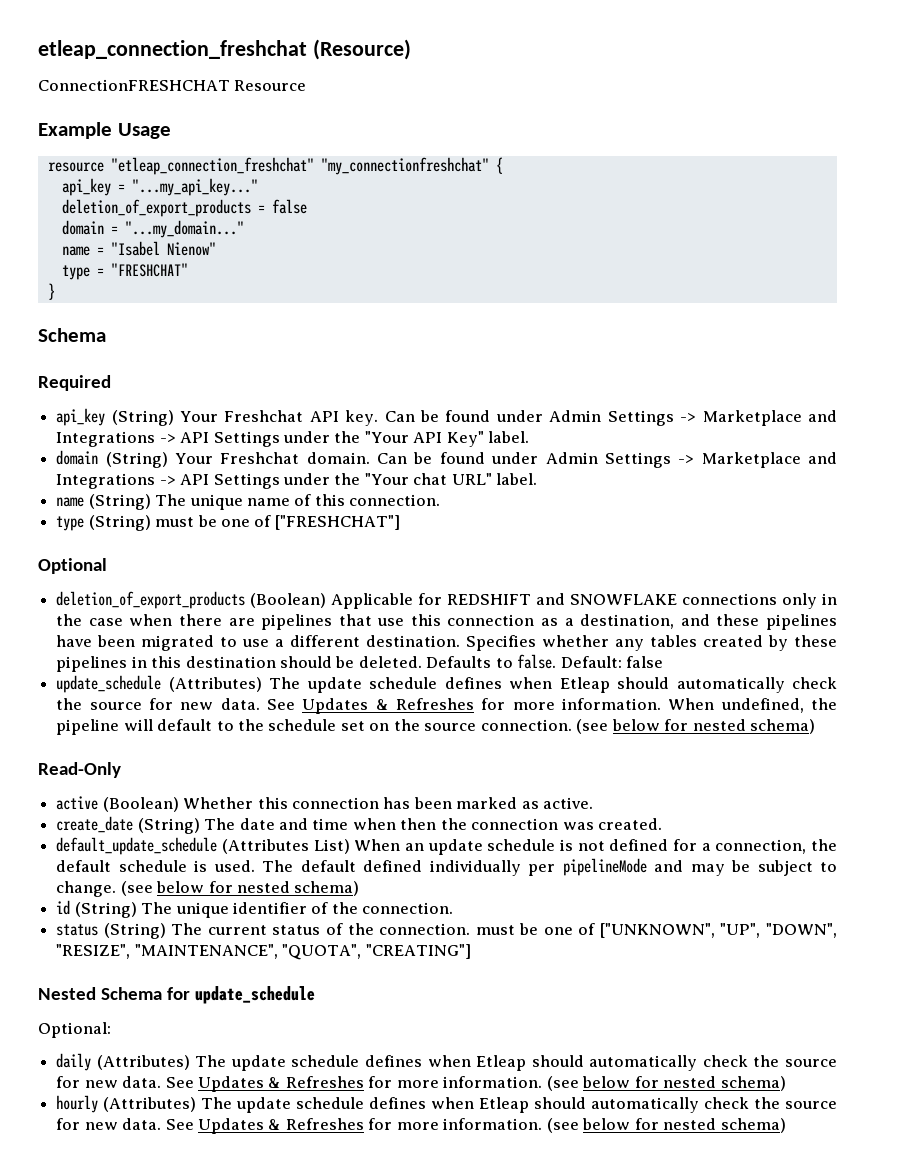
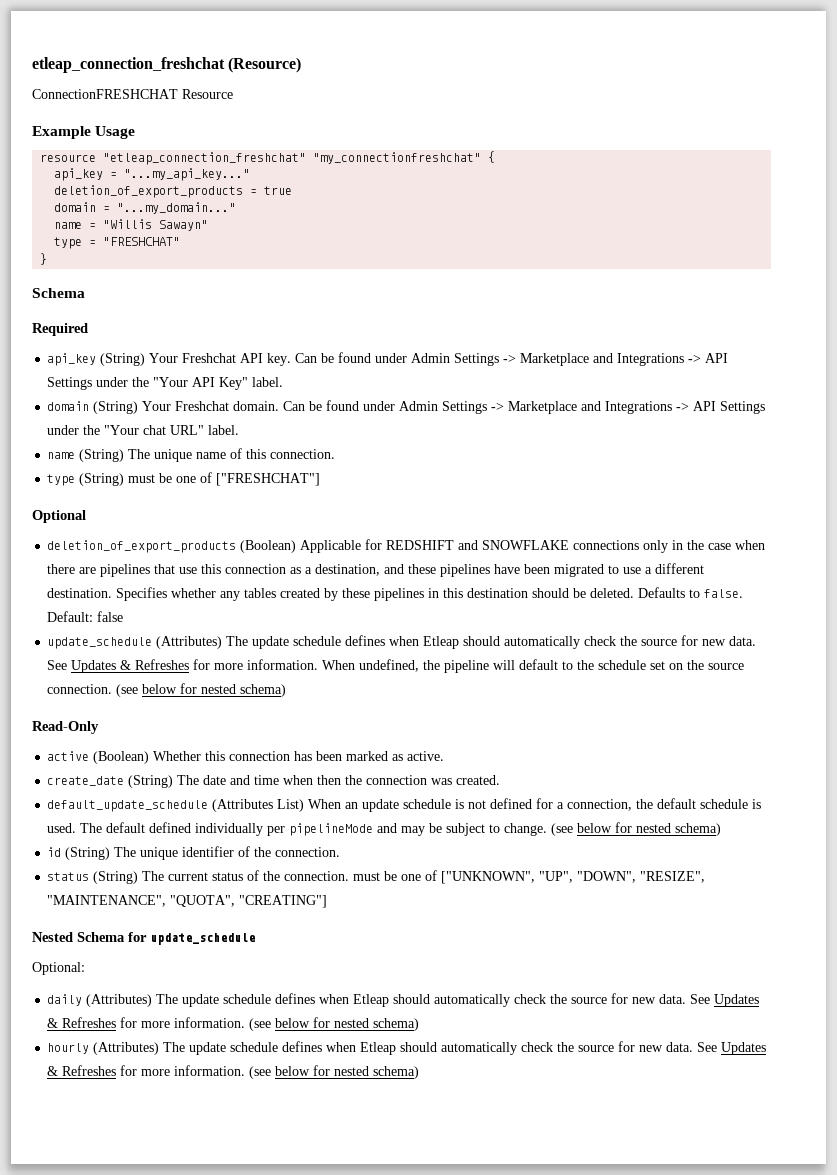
[271,199,307,214] false -> [264,186,293,195] true
[110,241,216,256] "Isabel Nienow" -> [103,219,209,231] "Willis Sawayn"

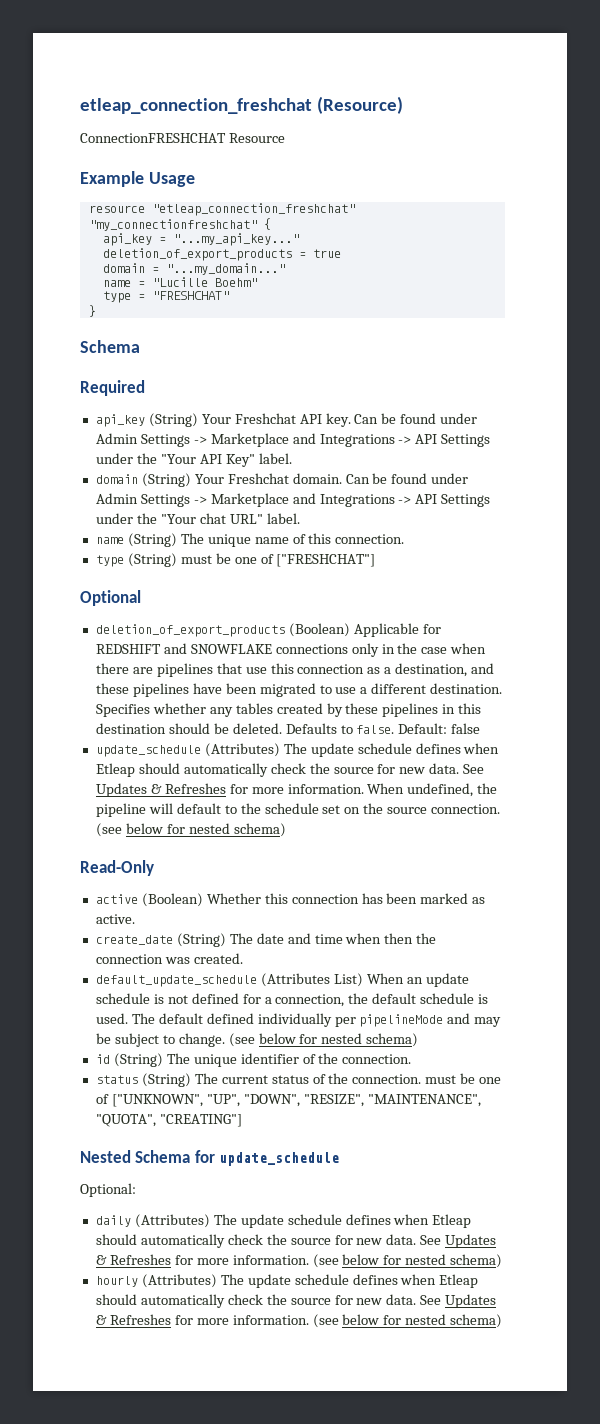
[103,219,209,231] "Willis Sawayn" -> [151,277,257,287] "Lucille Boehm"

